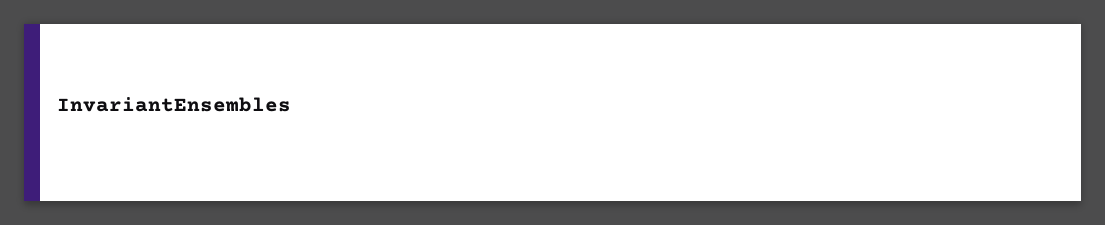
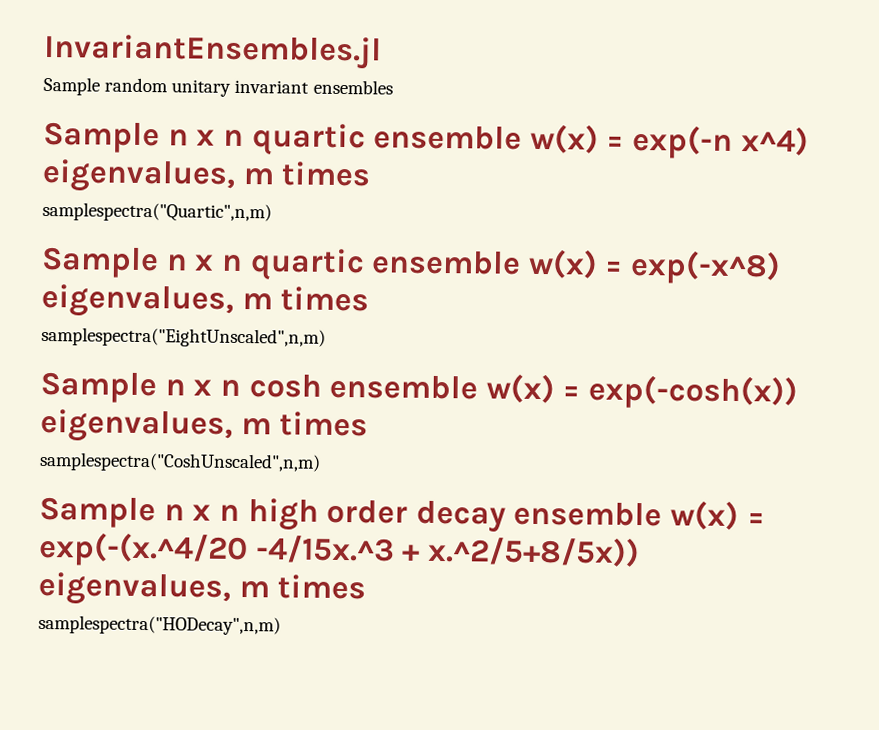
[57,97,291,112] InvariantEnsembles -> [44,33,382,70] [43,76,393,97] [43,121,809,159] [42,158,372,193] [42,201,272,223] [41,246,782,285] [41,283,370,318] [41,326,326,348] [40,371,799,410] [40,408,369,443] [39,451,321,473] [39,496,765,533] [38,531,640,568] [38,571,367,606] [38,614,281,636] InvariantEnsembles.jl // Sample random unitary invariant ensembles // Sample n x n quartic ensemble w(x) = exp(-n x^4) eigenvalues, m times // samplespectra("Quartic",n,m) // Sample n x n quartic ensemble w(x) = exp(-x^8) eigenvalues, m times // samplespectra("EightUnscaled",n,m) // Sample n x n cosh ensemble w(x) = exp(-cosh(x)) eigenvalues, m times // samplespectra("CoshUnscaled",n,m) // Sample n x n high order decay ensemble w(x) = exp(-(x.^4/20 -4/15x.^3 + x.^2/5+8/5x)) eigenvalues, m times // samplespectra("HODecay",n,m)

